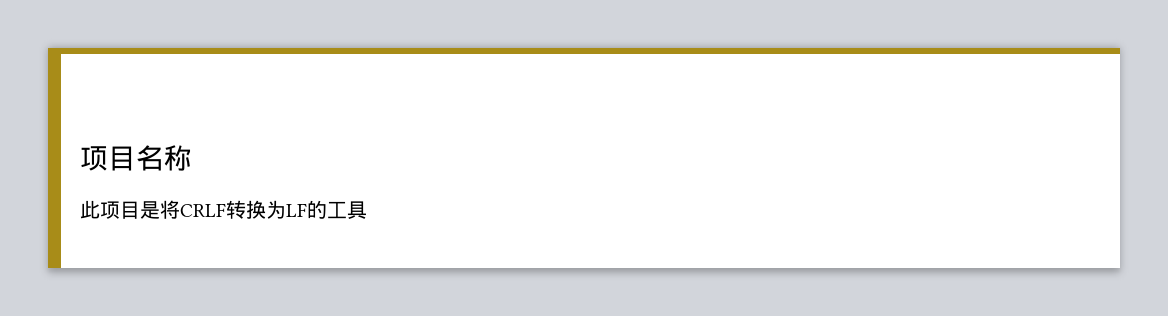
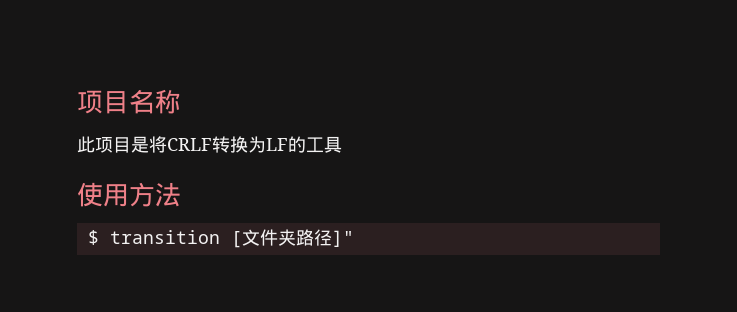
(367, 210) none -> [77,182,181,207] [87,229,354,248] // 使用方法 // $ transition [文件夹路径]"

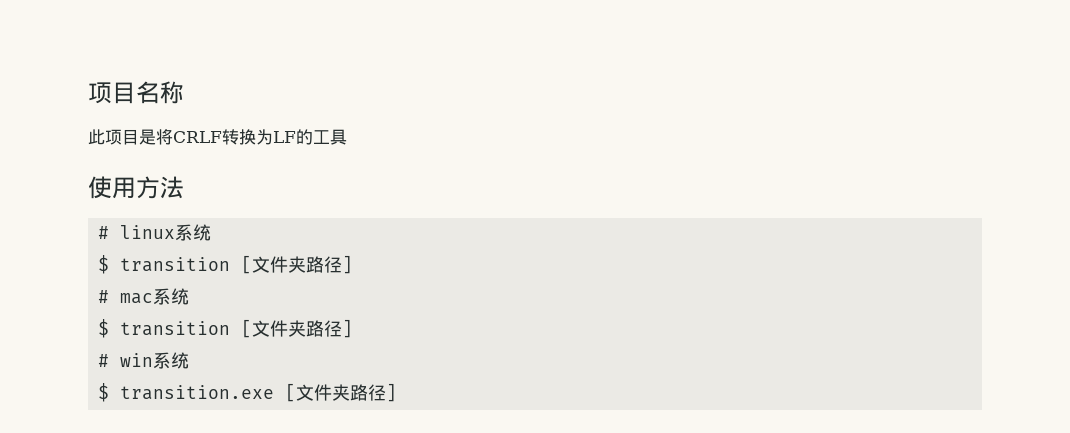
[87,229,354,248] // $ transition [文件夹路径]" -> [98,224,212,241] [98,255,354,274] [98,288,190,305] [98,319,354,338] [98,352,190,369] [98,383,398,402] // # linux系统 // $ transition [文件夹路径] // # mac系统 // $ transition [文件夹路径] // # win系统 // $ transition.exe [文件夹路径]

